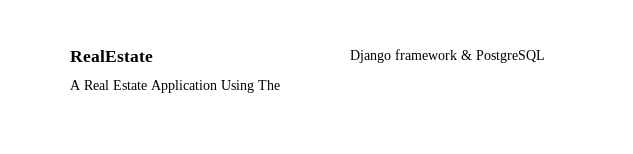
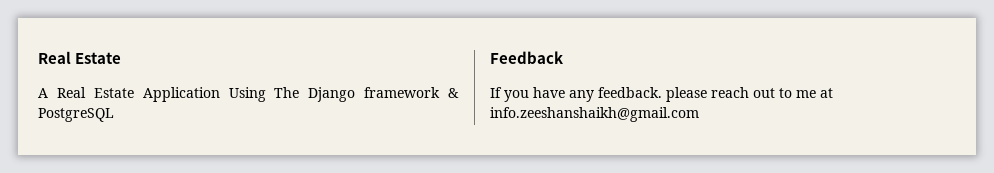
[70,50,153,62] RealEstate -> [38,51,122,64] Real Estate
(545, 56) none -> [490,51,563,64] [490,87,833,102] [490,107,699,122] // Feedback // If you have any feedback. please reach out to me at info.zeeshanshaikh@gmail.com

